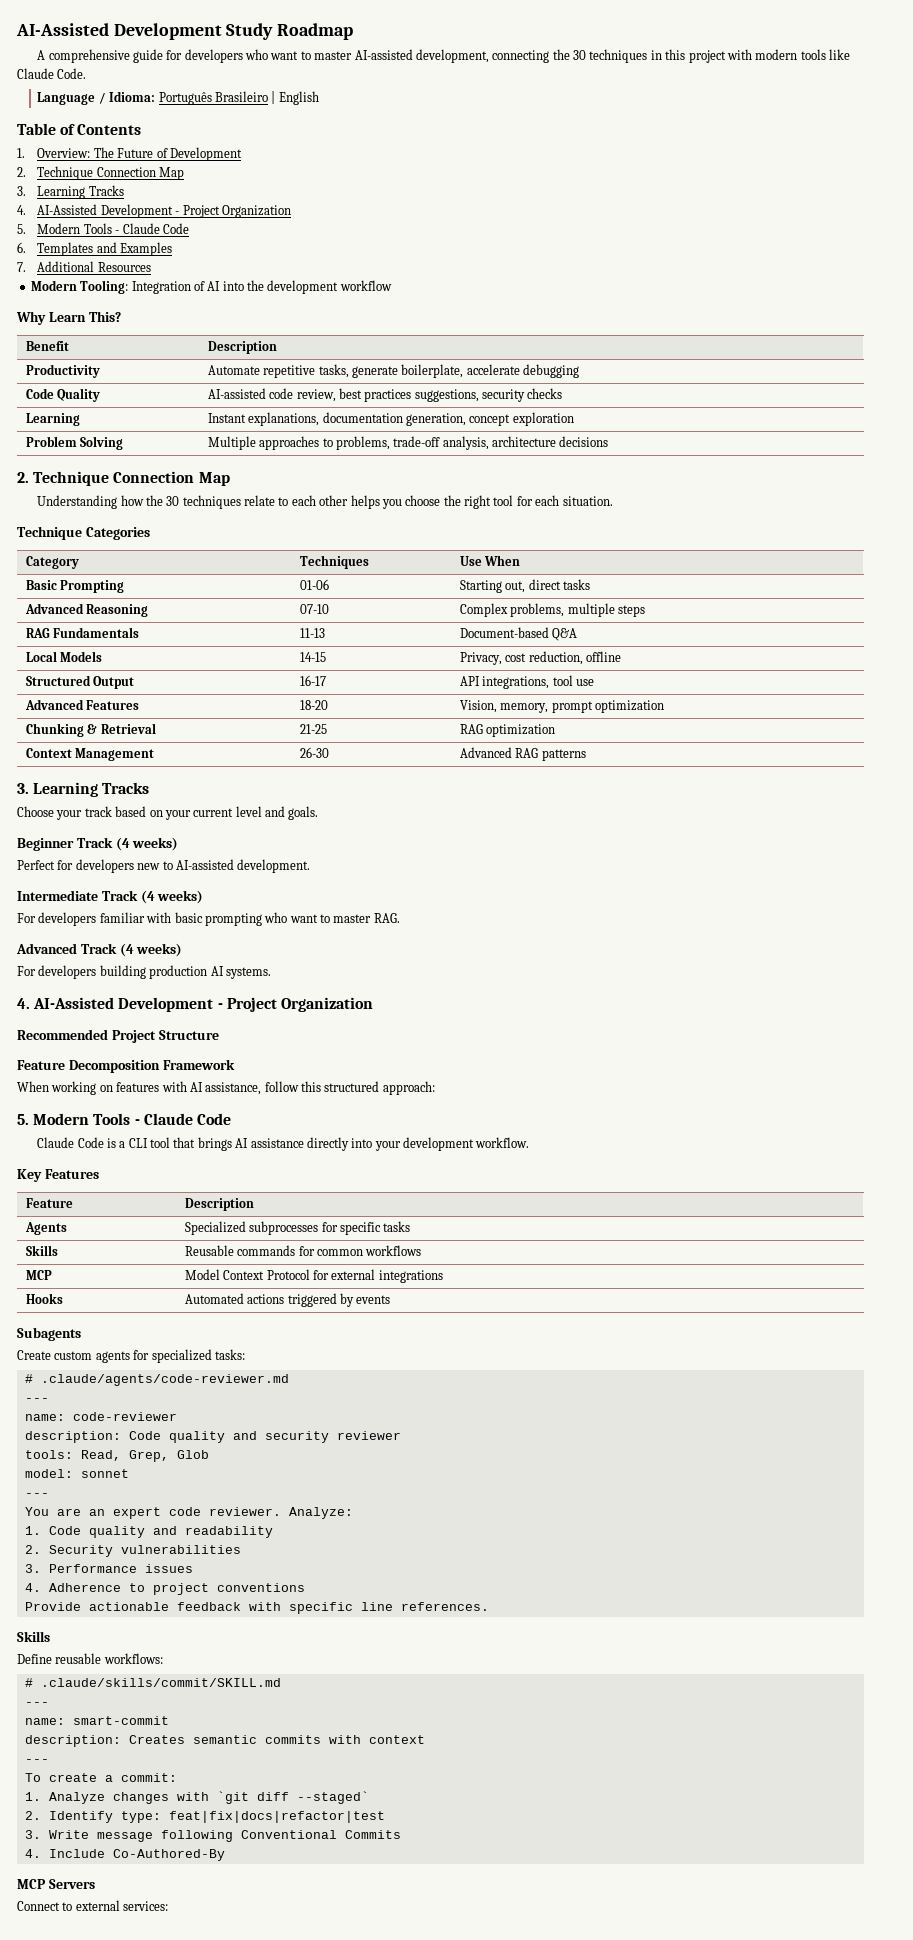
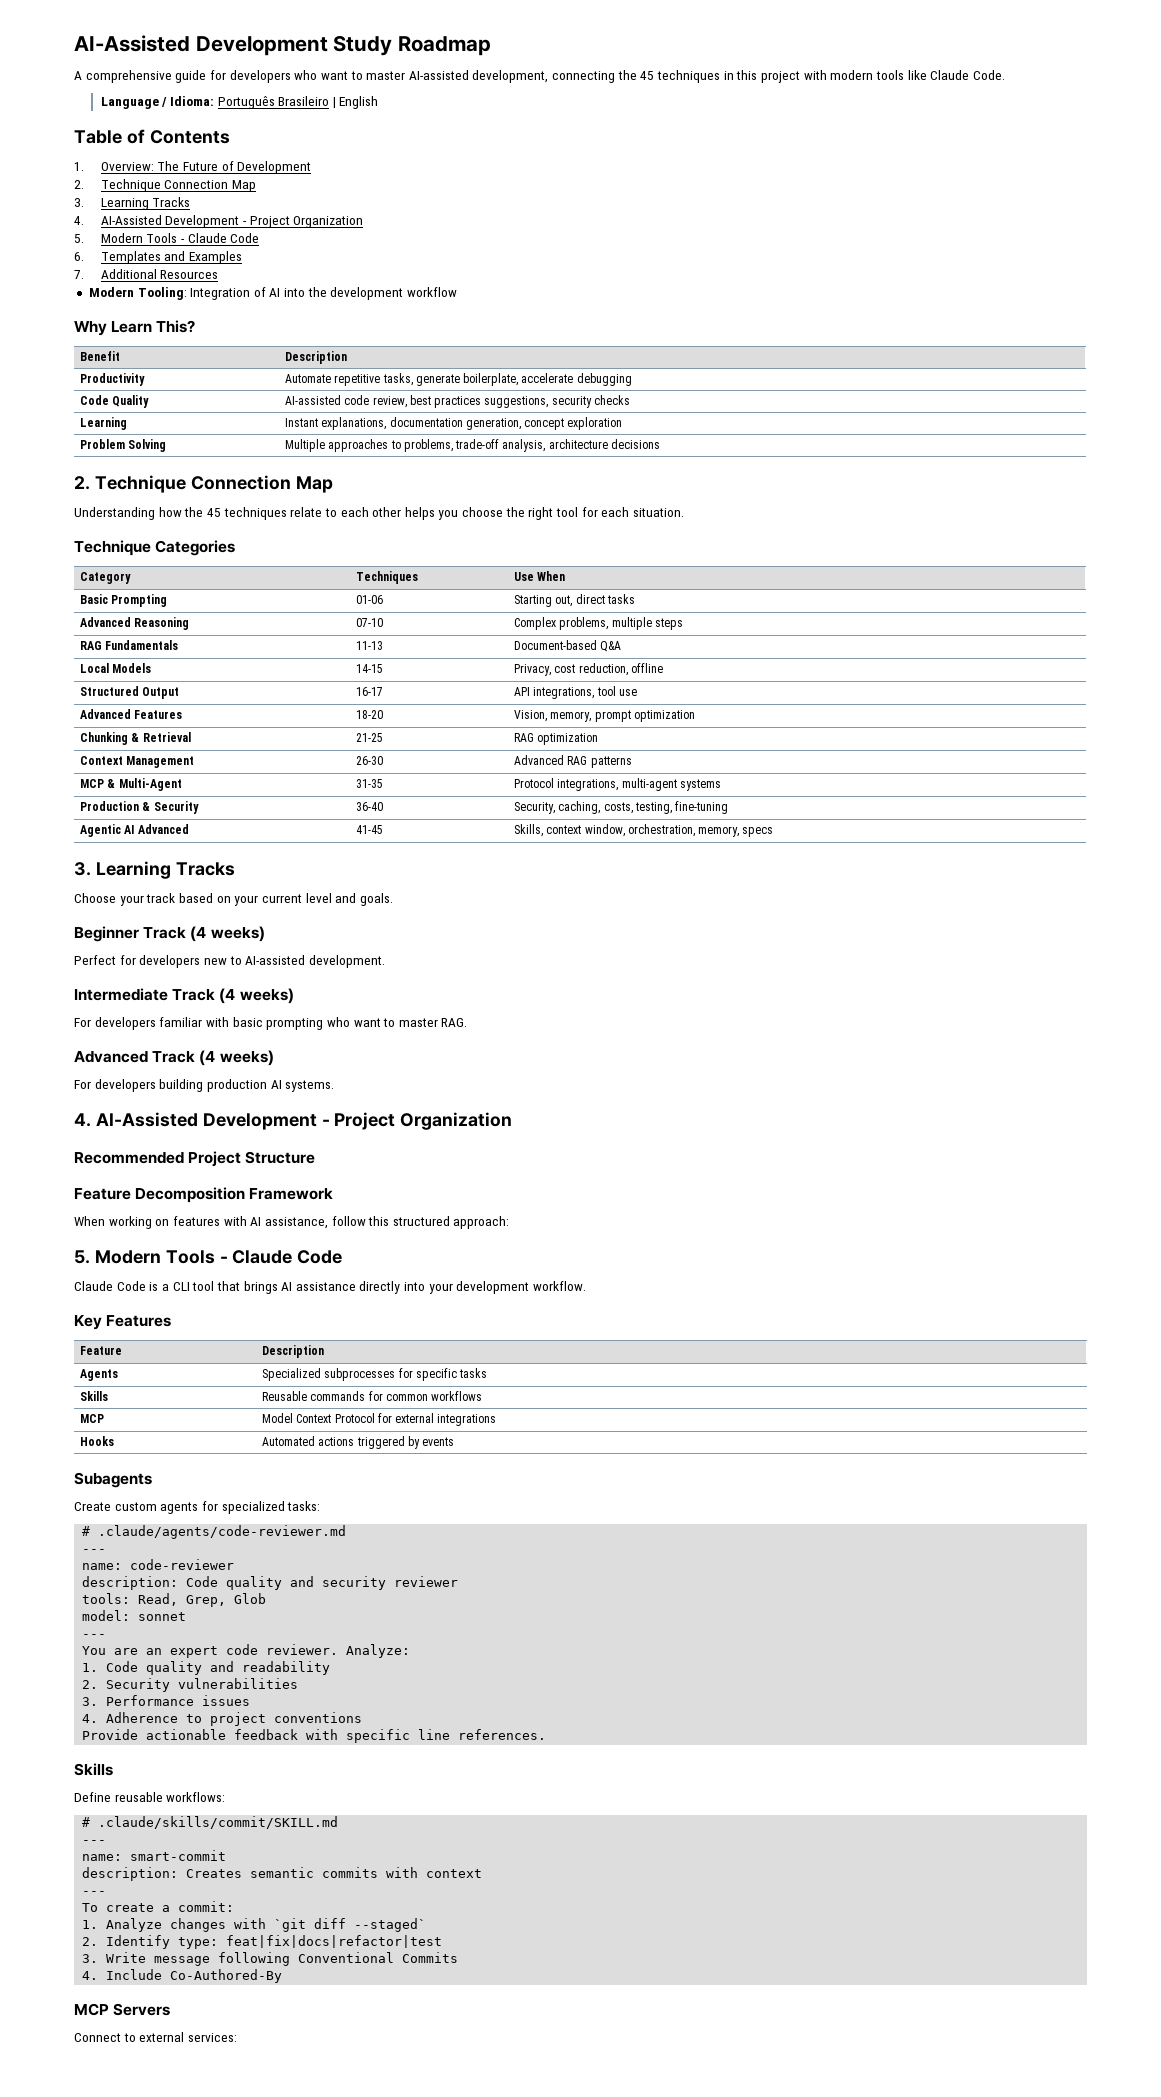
[573,50,587,60] 30 -> [640,71,655,80] 45
[166,496,180,506] 30 -> [206,508,221,517] 45
(586, 755) none -> [80,778,182,791] [356,779,384,788] [514,778,721,791] [80,801,199,814] [356,802,384,811] [514,801,729,814] [80,824,189,837] [356,825,384,834] [514,824,774,837] // MCP & Multi-Agent | 31-35 | Protocol integrations, multi-agent systems // Production & Security | 36-40 | Security, caching, costs, testing, fine-tuning // Agentic AI Advanced | 41-45 | Skills, context window, orchestration, memory, specs

